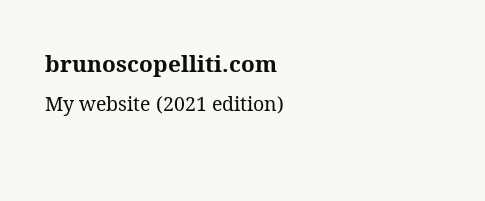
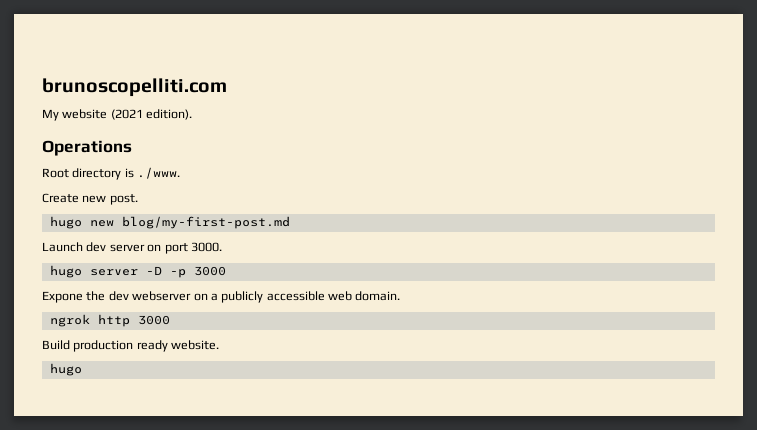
[211,96,284,114] edition) -> [146,109,193,120] [42,140,132,156] [42,167,181,180] [42,193,138,205] [49,216,290,229] [42,242,222,254] [49,265,226,278] [42,291,401,303] [49,314,170,327] [42,340,220,352] [49,363,82,376] edition). // Operations // Root directory is ./www. // Create new post. // hugo new blog/my-first-post.md // Launch dev server on port 3000. // hugo server -D -p 3000 // Expone the dev webserver on a publicly accessible web domain. // ngrok http 3000 // Build production ready website. // hugo

